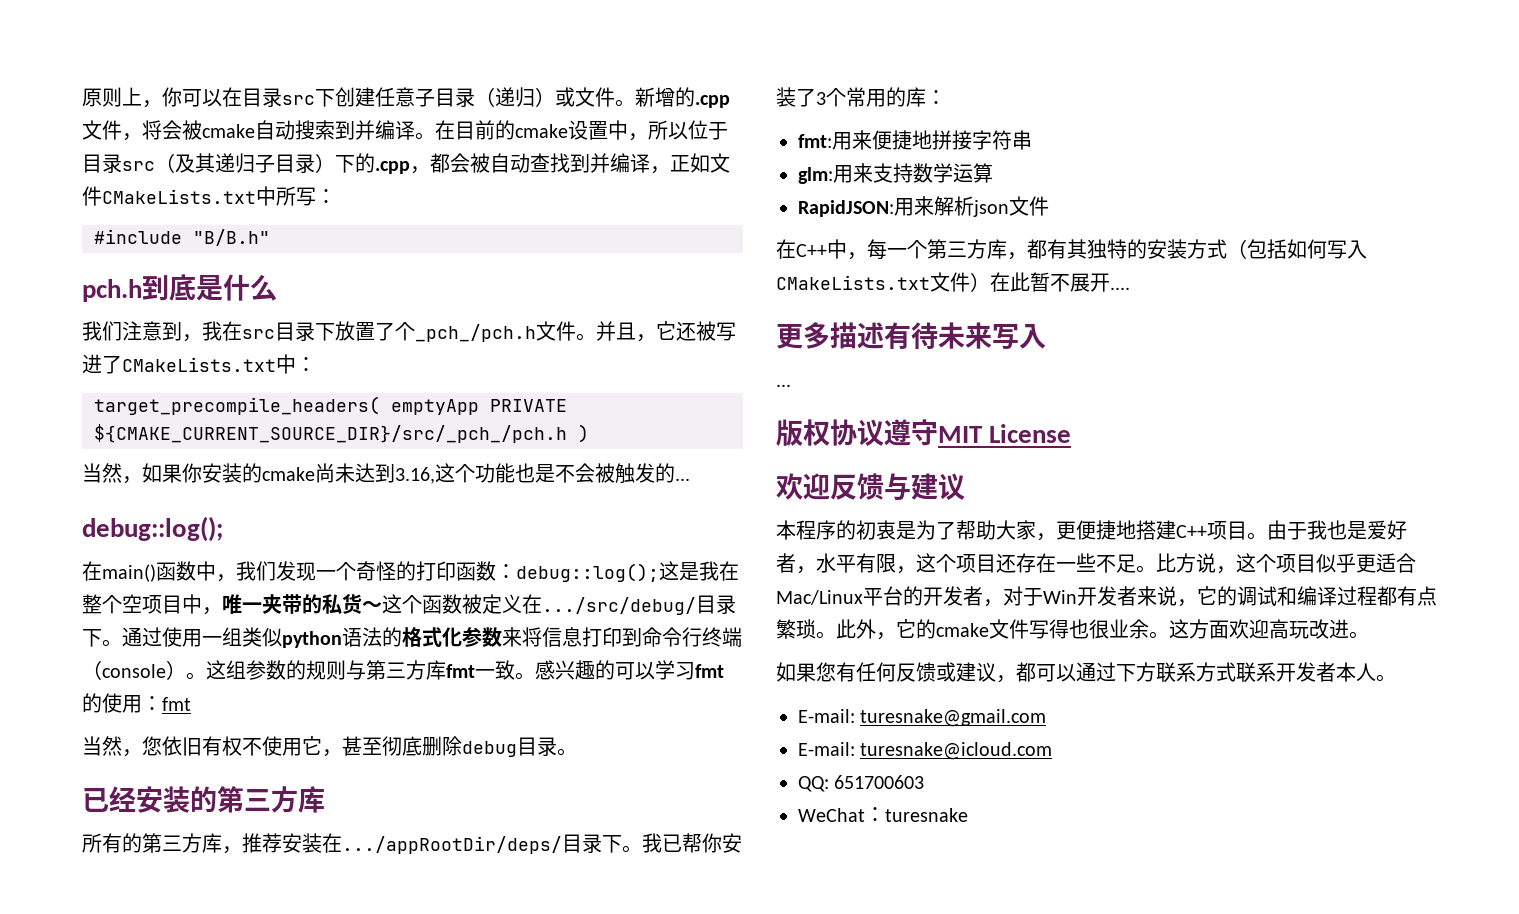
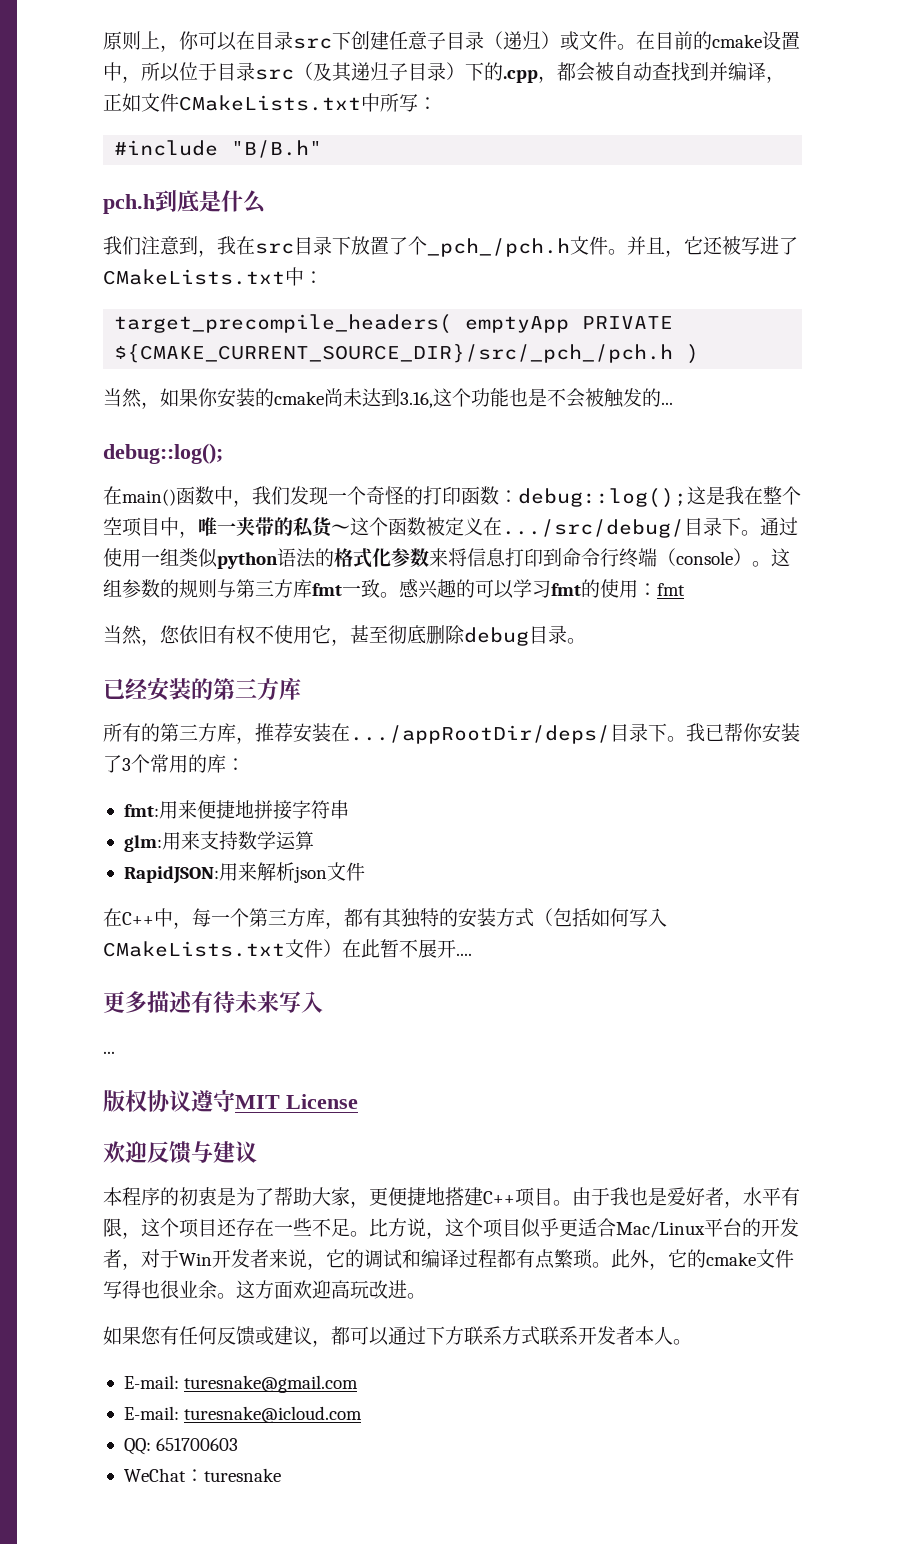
[635,87,730,108] [82,120,435,141] 新增的.cpp文件，将会被cmake自动搜索到并编译。 -> (636, 47) none

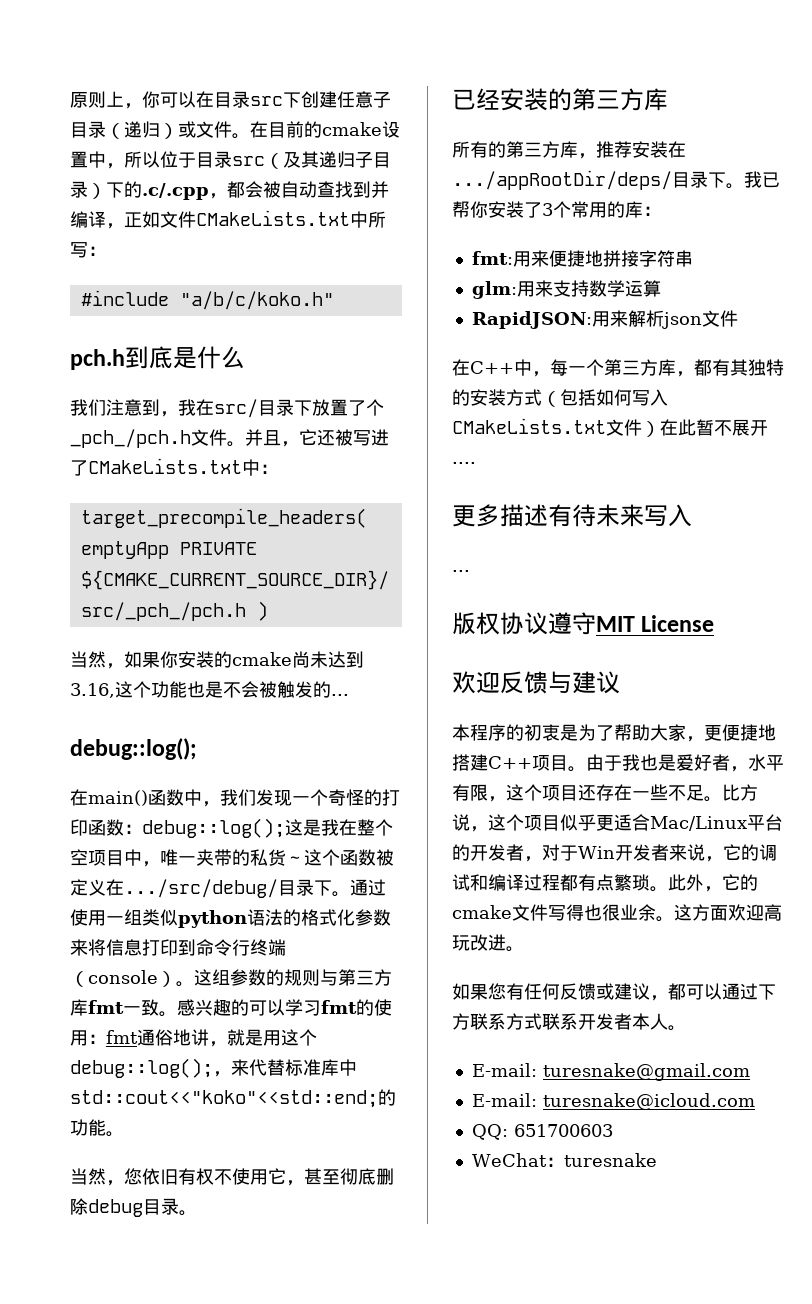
[503,70,538,83] .cpp -> [142,183,209,200] .c/.cpp
[231,140,323,158] "B/B.h" -> [179,291,334,310] "a/b/c/koko.h"
[255,243,294,254] src -> [214,399,258,418] src/
(685, 589) none -> [137,1029,317,1047] [70,1058,357,1078] [70,1089,396,1108] [70,1119,124,1137] 通俗地讲，就是用这个debug::log();，来代替标准库中std::cout<<"koko"<<std::end;的功能。

